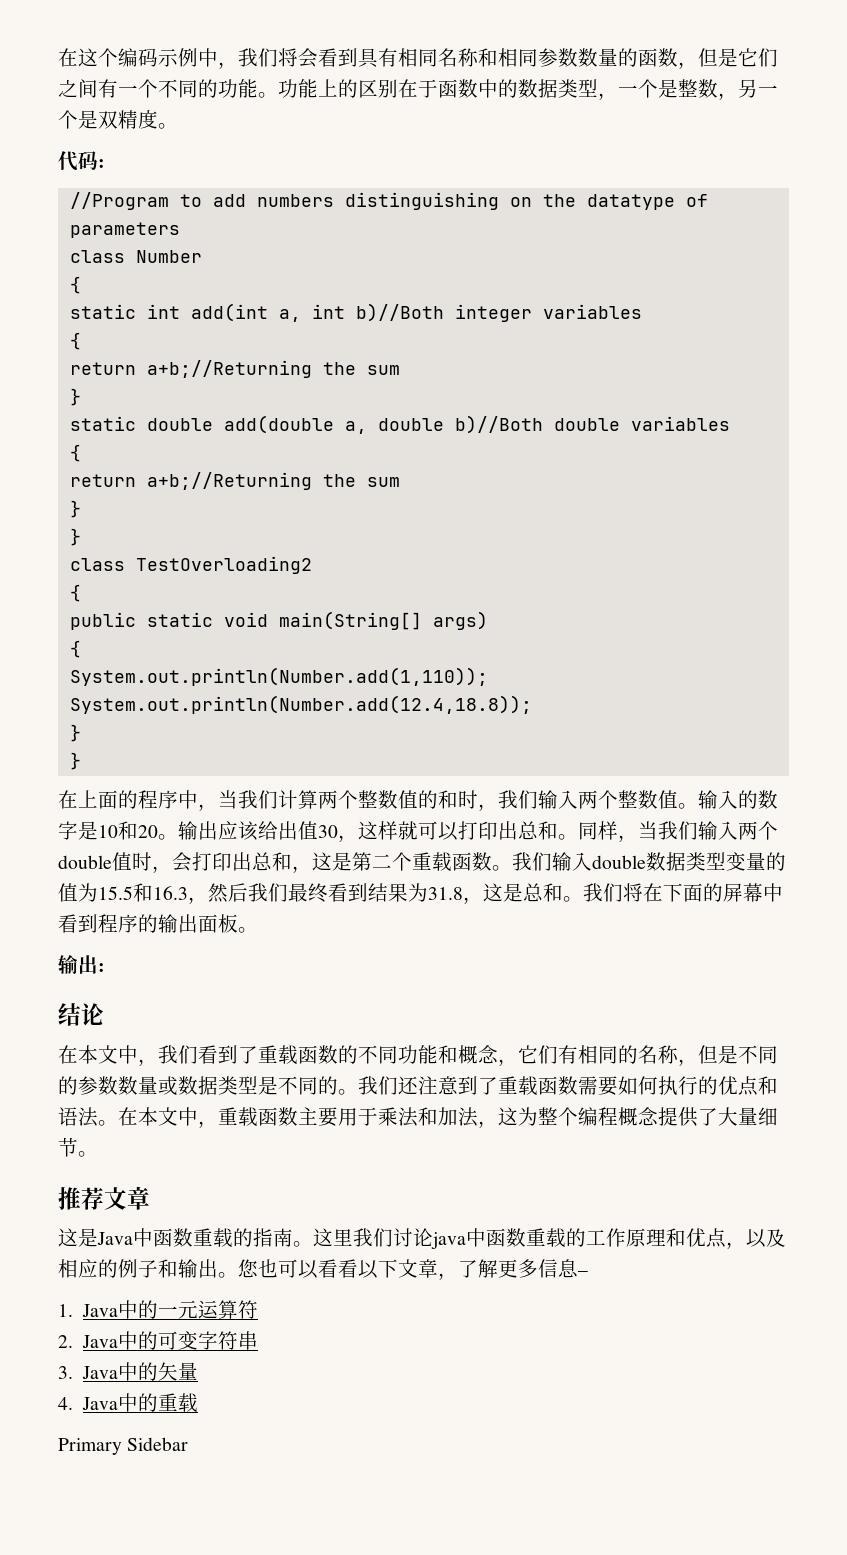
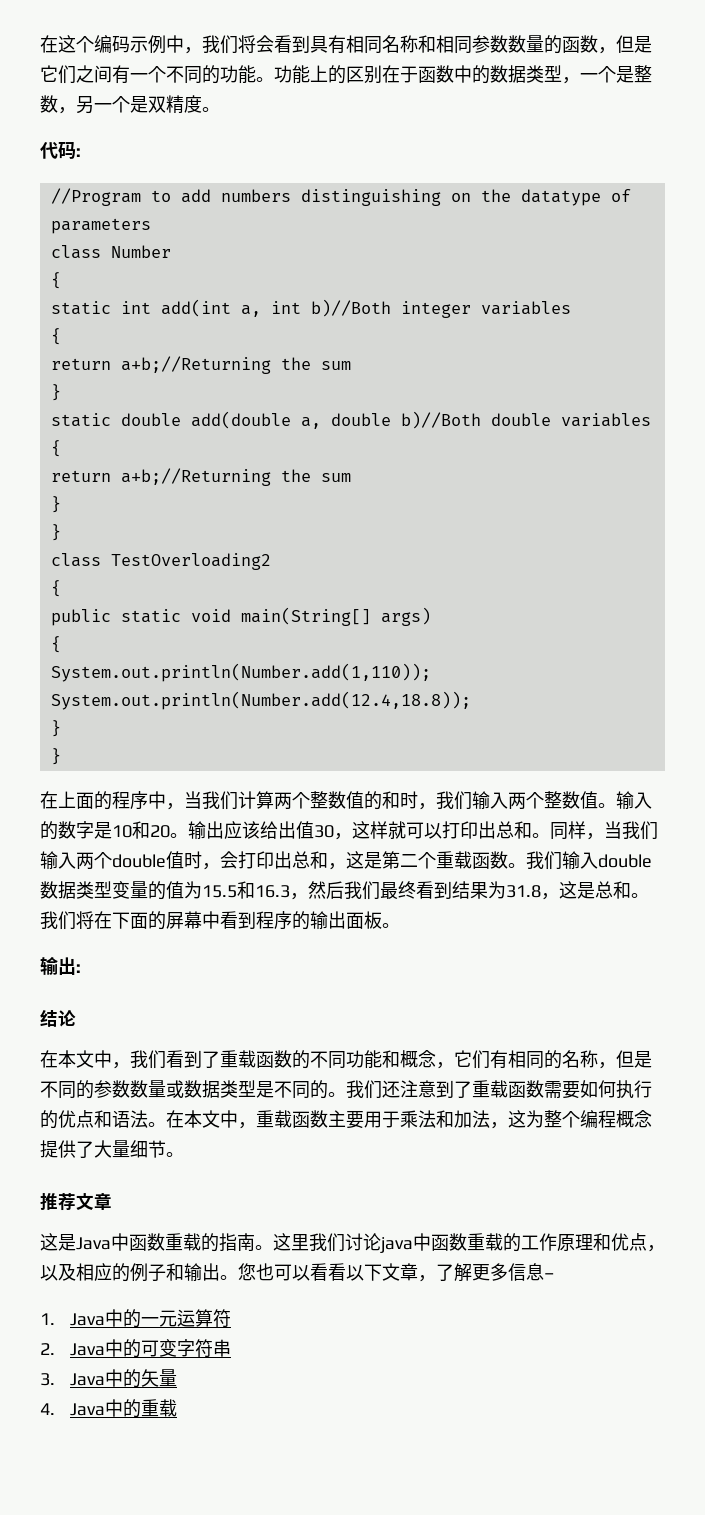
[58,1437,189,1455] // Primary Sidebar -> (178, 1408) none

